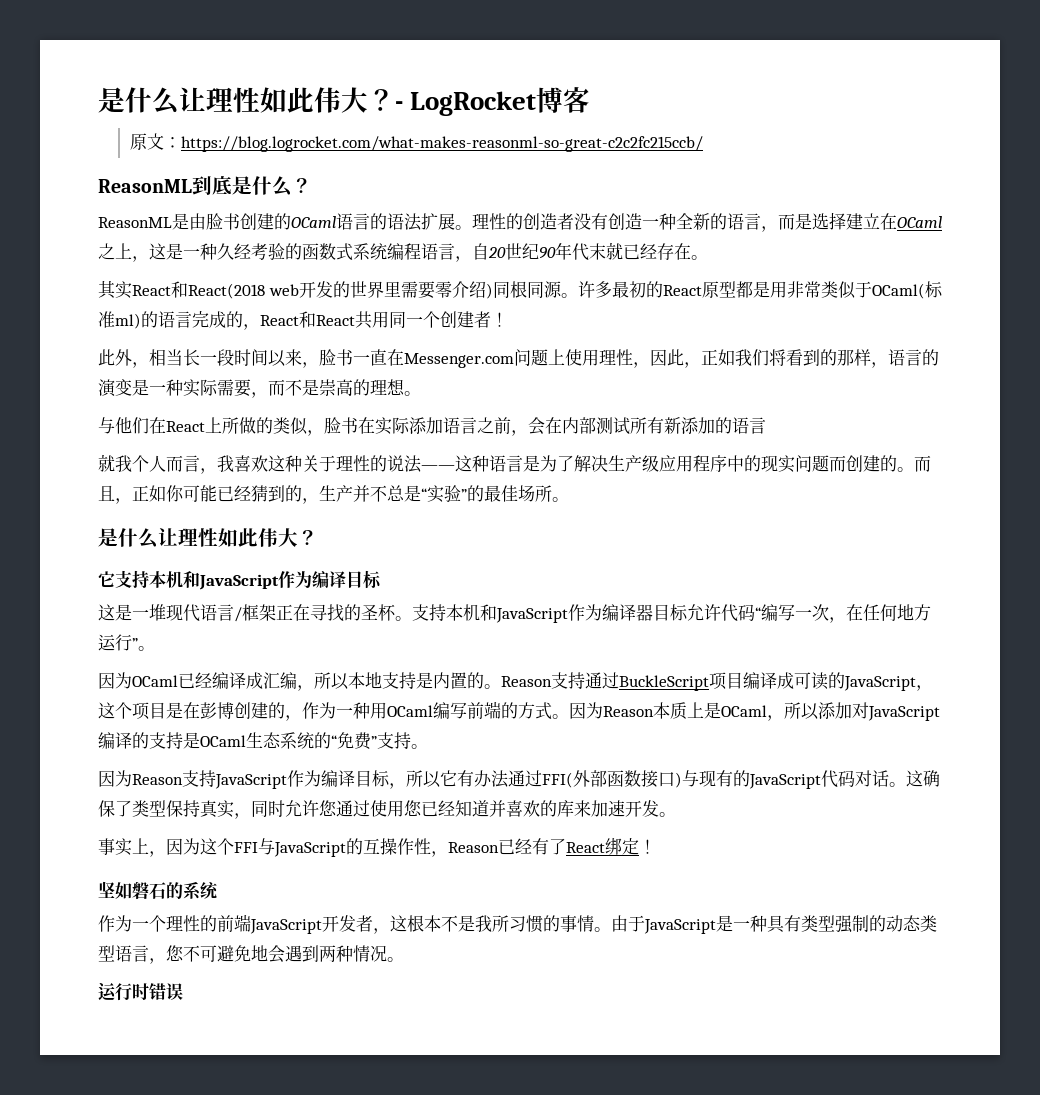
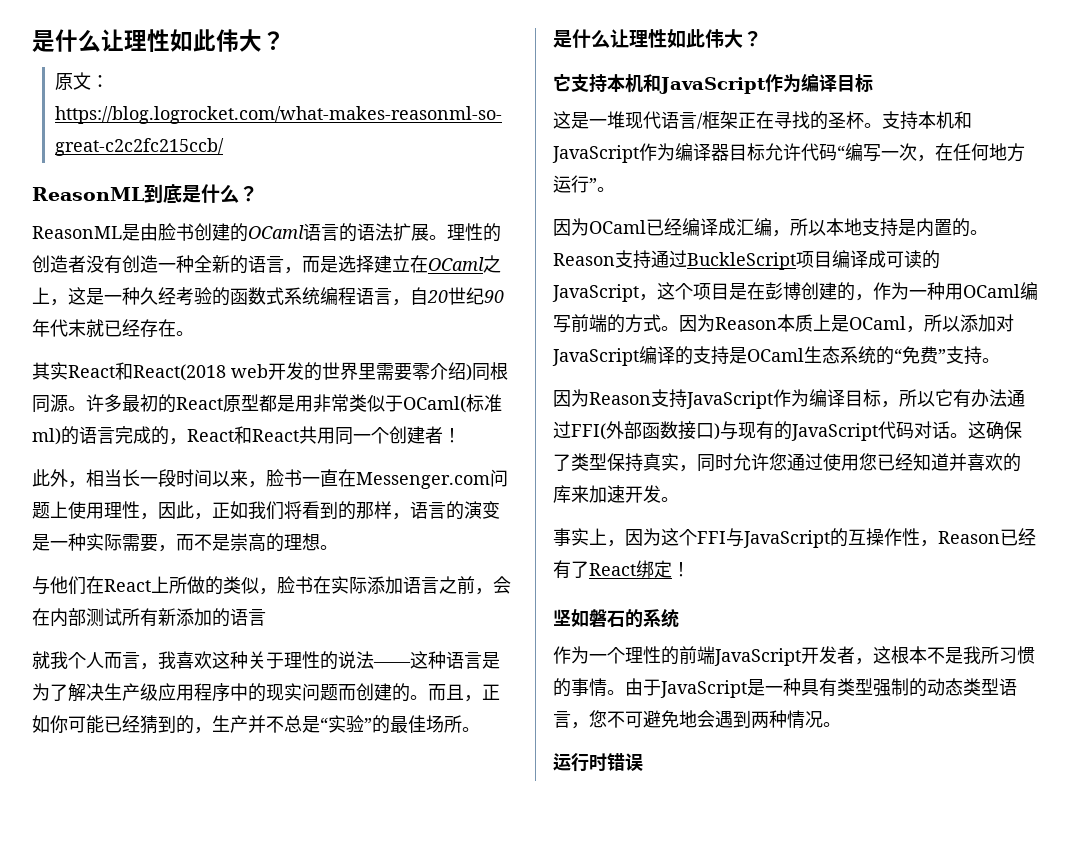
[98,87,591,116] 是什么让理性如此伟大？- LogRocket博客 -> [32,29,285,52] 是什么让理性如此伟大？

